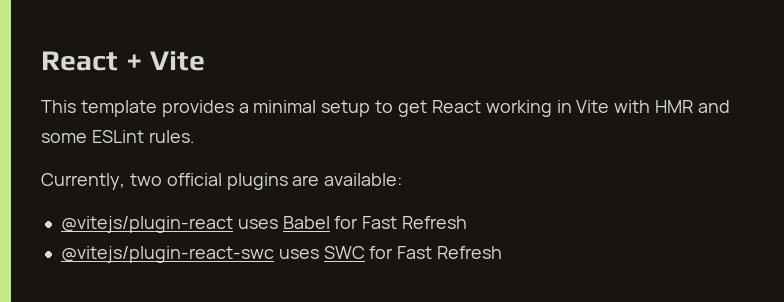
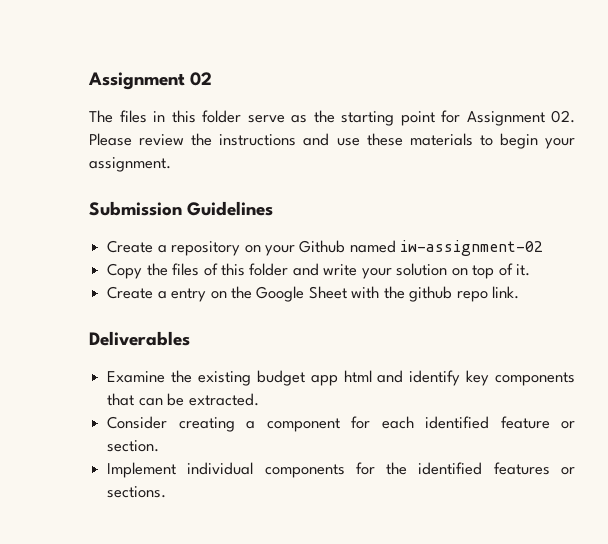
[41,51,206,71] [41,100,731,117] [41,130,195,143] [41,173,403,190] [60,216,468,233] [60,246,503,263] React + Vite // This template provides a minimal setup to get React working in Vite with HMR and some ESLint rules. // Currently, two official plugins are available: // @vitejs/plugin-react uses Babel for Fast Refresh // @vitejs/plugin-react-swc uses SWC for Fast Refresh -> [88,72,213,90] [89,110,575,126] [89,133,576,149] [89,157,171,172] [89,201,274,216] [107,240,544,256] [107,263,531,279] [107,286,520,302] [89,331,190,346] [107,370,575,386] [107,393,259,406] [107,416,575,432] [107,440,160,452] [107,462,575,478] [107,486,167,498] Assignment 02 // The files in this folder serve as the starting point for Assignment 02. Please review the instructions and use these materials to begin your assignment. // Submission Guidelines // Create a repository on your Github named iw-assignment-02 // Copy the files of this folder and write your solution on top of it. // Create a entry on the Google Sheet with the github repo link. // Deliverables // Examine the existing budget app html and identify key components that can be extracted. // Consider creating a component for each identified feature or section. // Implement individual components for the identified features or sections.

